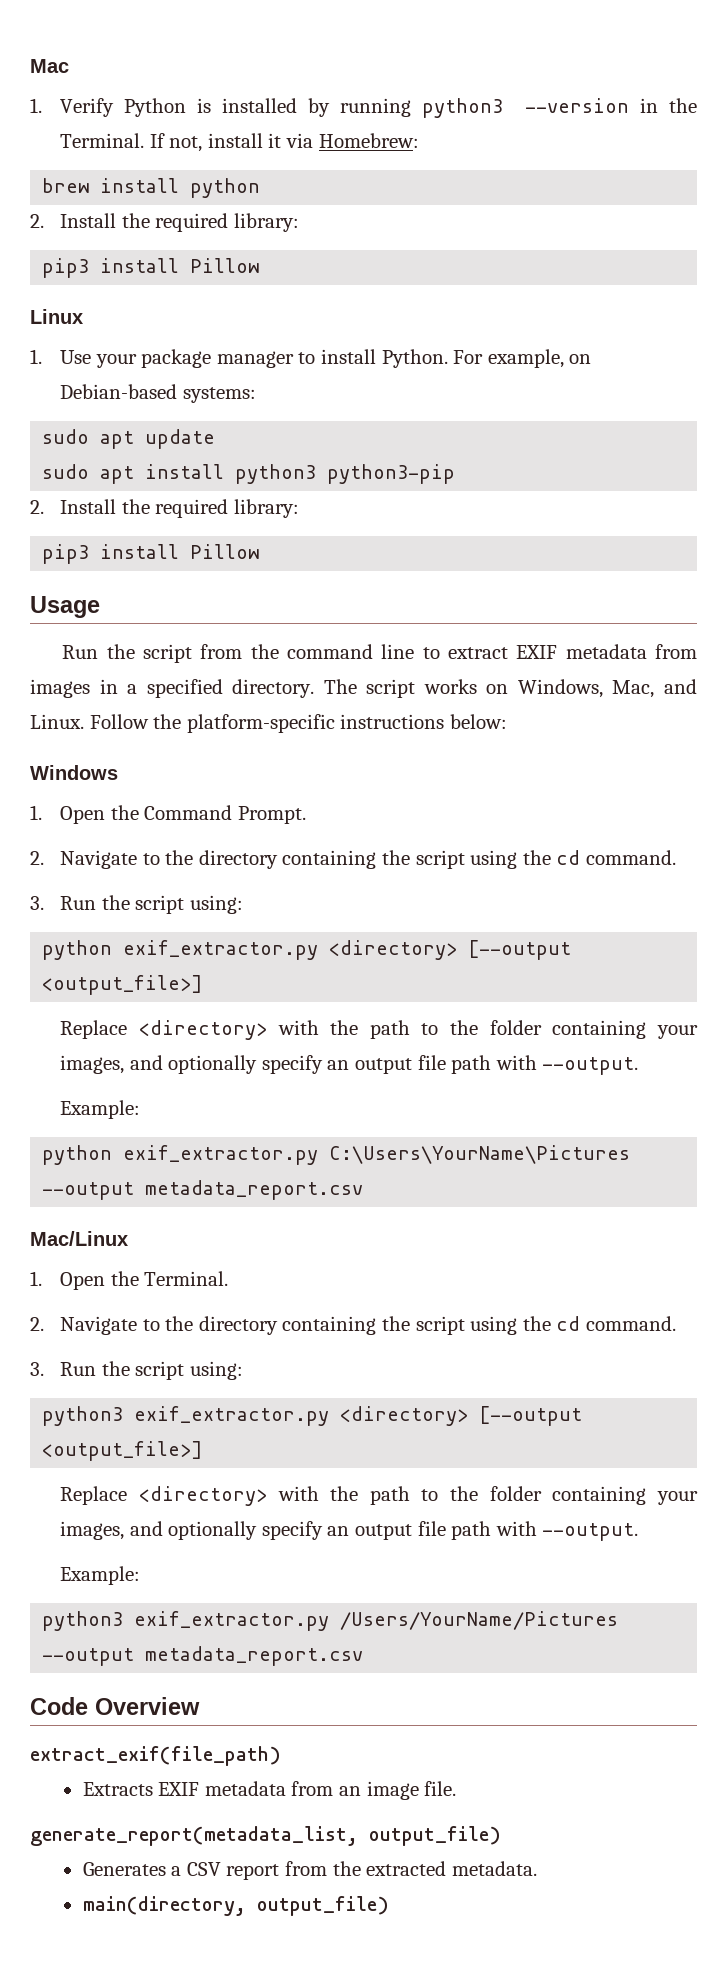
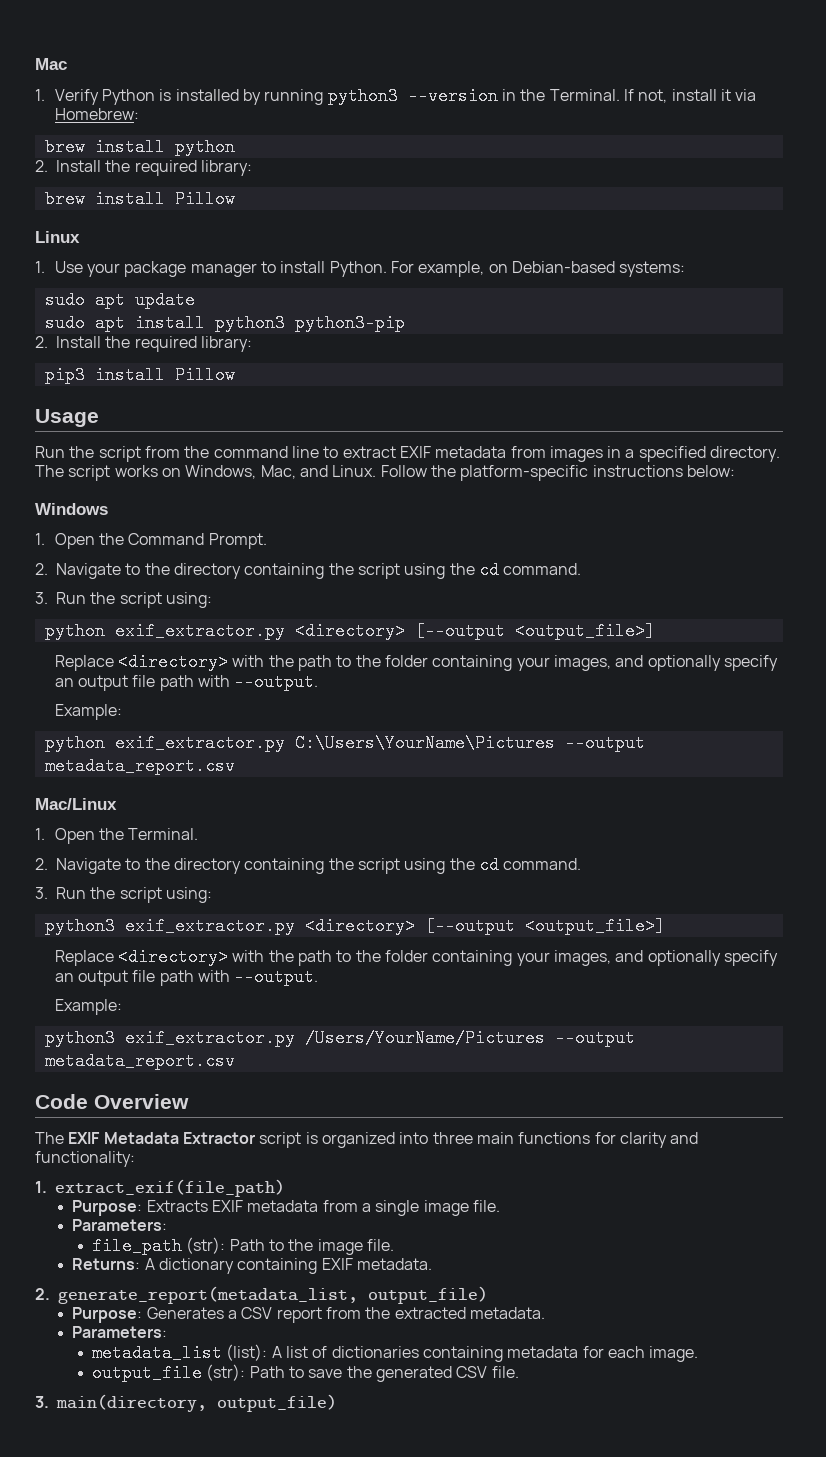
[42,258,90,278] pip3 -> [44,190,85,208] brew
(200, 1706) none -> [35,1132,699,1148] [35,1151,135,1167] [35,1181,47,1193] The EXIF Metadata Extractor script is organized into three main functions for clarity and functionality: // 1.
(281, 1756) none -> [72,1200,143,1216] Purpose:
[338,1781,457,1800] an image file. // -> [361,1200,500,1216] [72,1219,168,1231] [92,1237,394,1255] [72,1258,432,1274] [35,1288,50,1300] a single image file. // Parameters: // file_path (str): Path to the image file. // Returns: A dictionary containing EXIF metadata. // 2.
(501, 1836) none -> [72,1307,143,1323] Purpose:
(537, 1868) none -> [72,1326,168,1338] [92,1344,699,1362] [92,1364,519,1382] [35,1396,49,1408] Parameters: // metadata_list (list): A list of dictionaries containing metadata for each image. // output_file (str): Path to save the generated CSV file. // 3.

